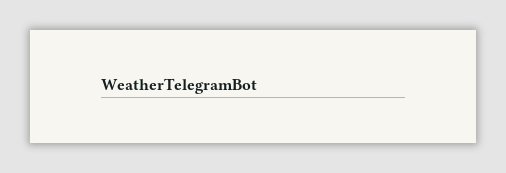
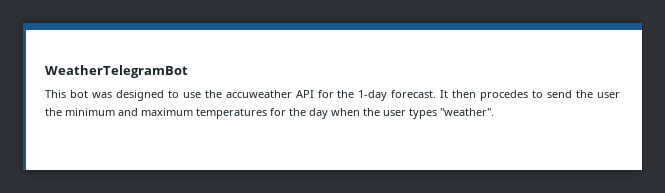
(257, 86) none -> [45,90,621,101] [45,108,494,119] // This bot was designed to use the accuweather API for the 1-day forecast. It then procedes to send the user the minimum and maximum temperatures for the day when the user types "weather".

